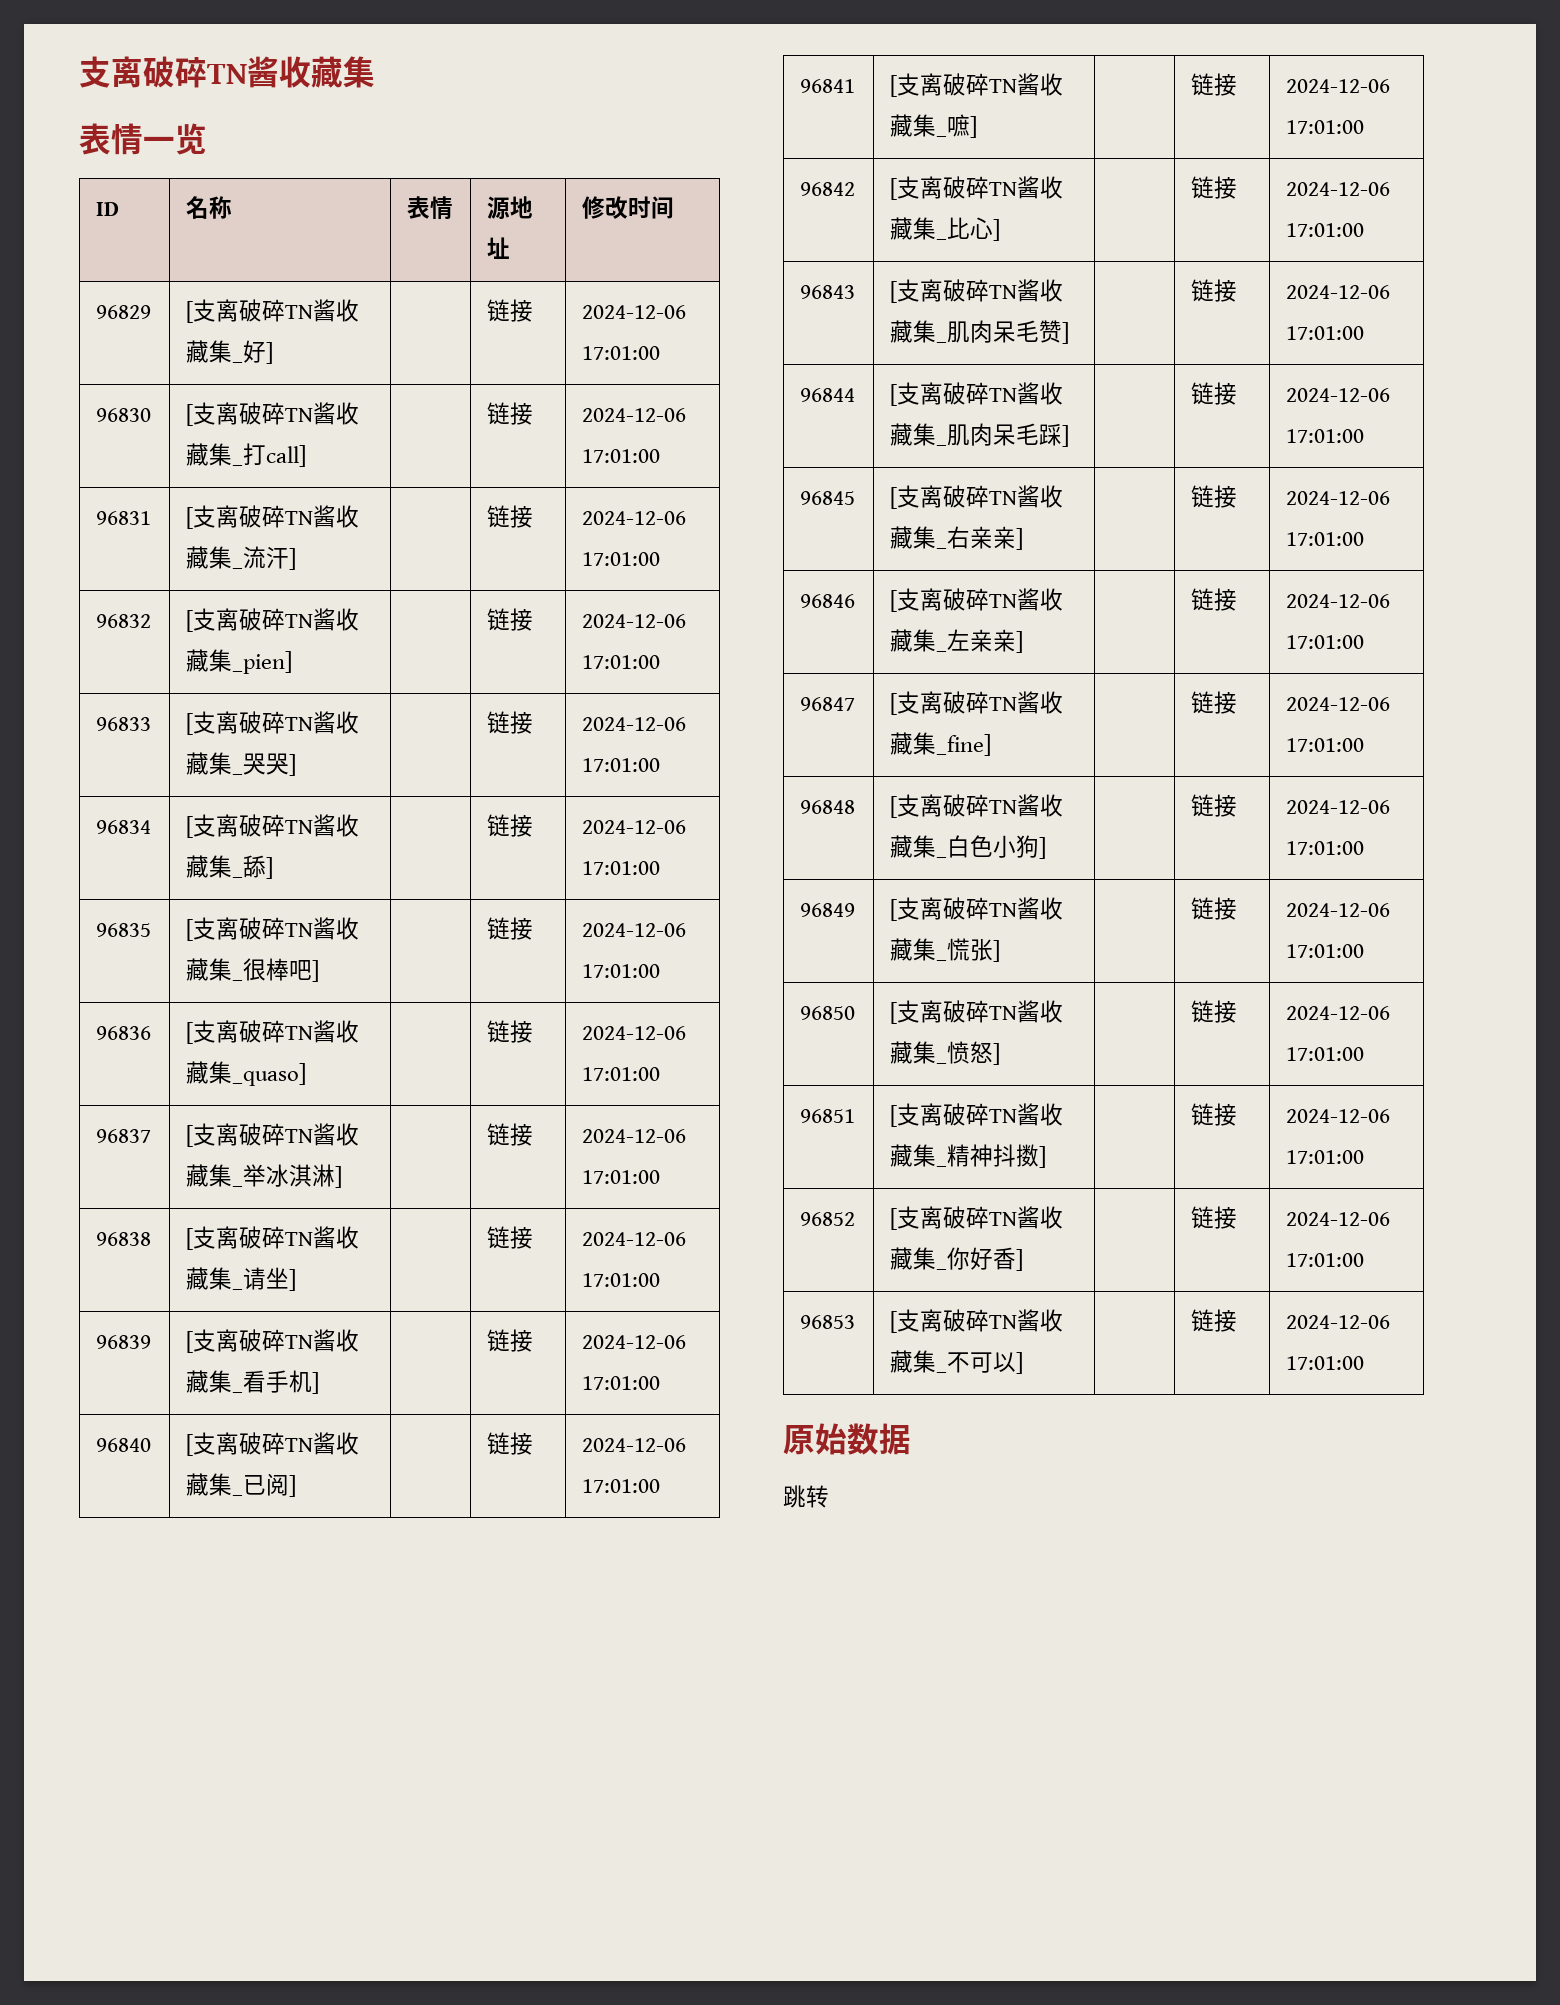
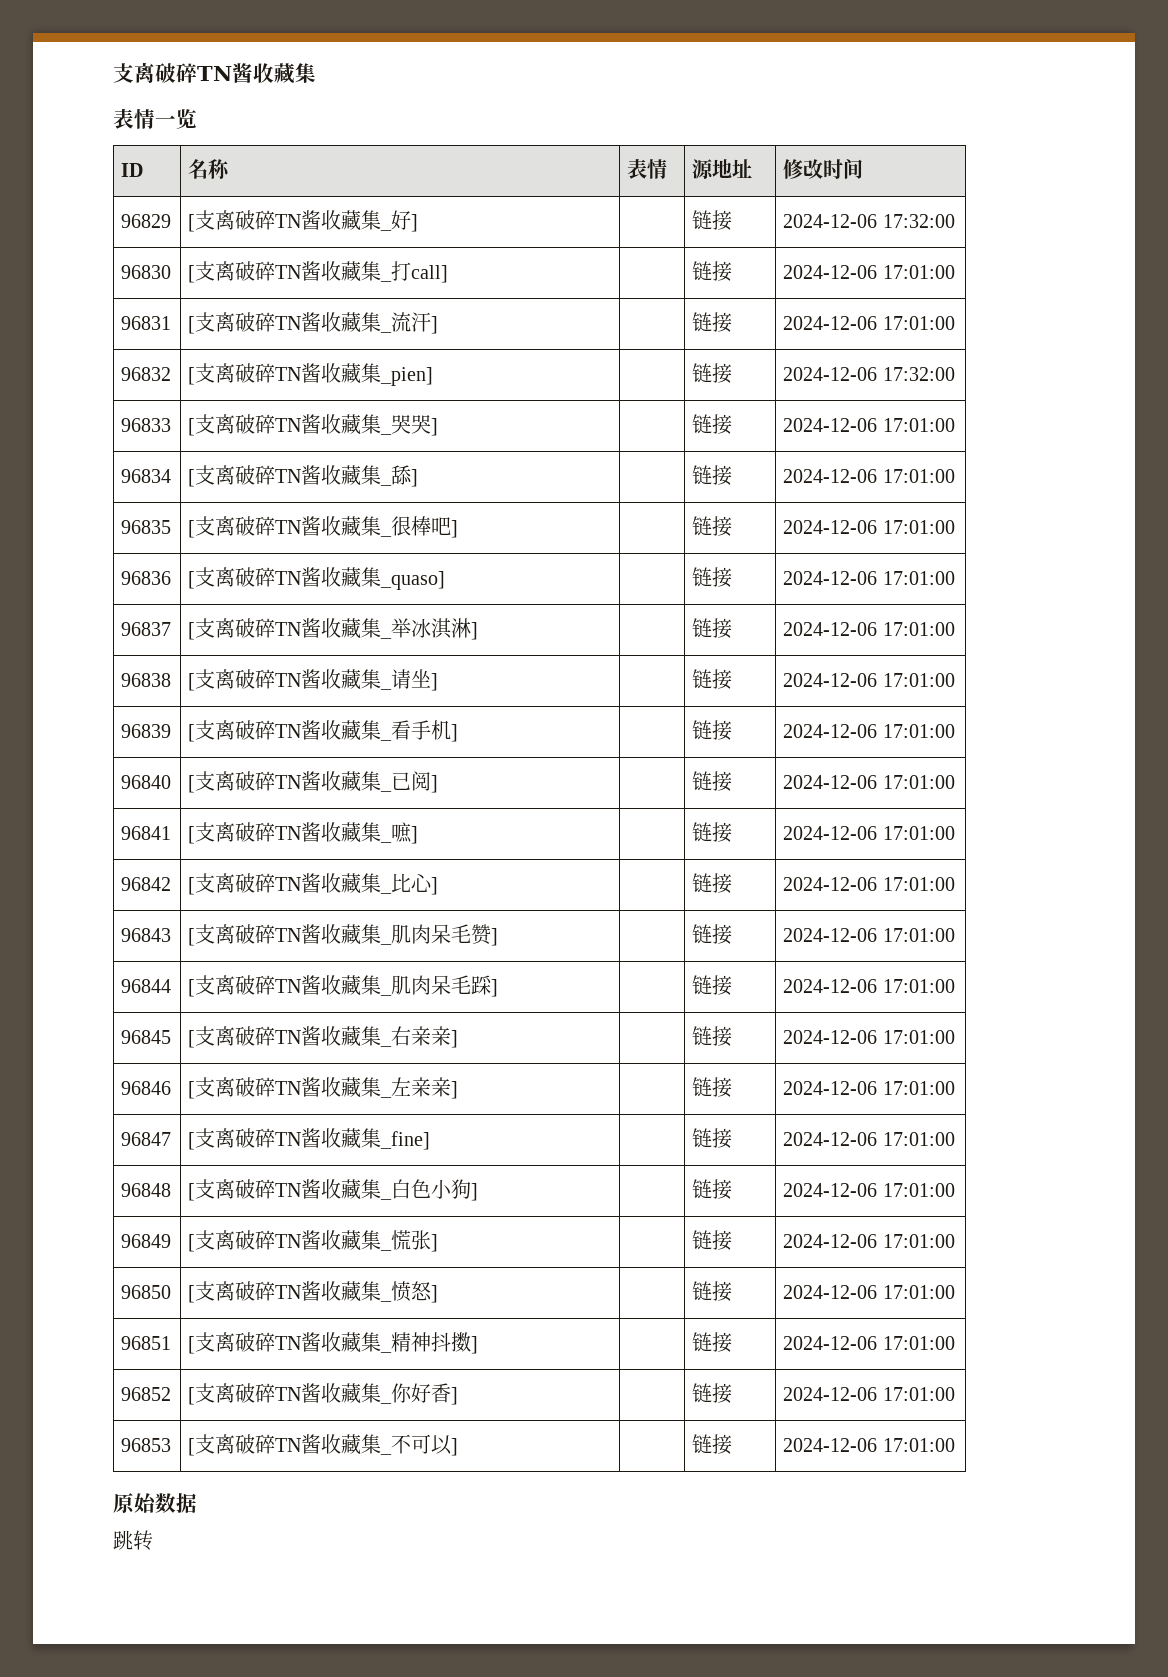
[582,346,661,360] 17:01:00 -> [882,214,955,228] 17:32:00
[582,655,661,669] 17:01:00 -> [882,367,955,381] 17:32:00

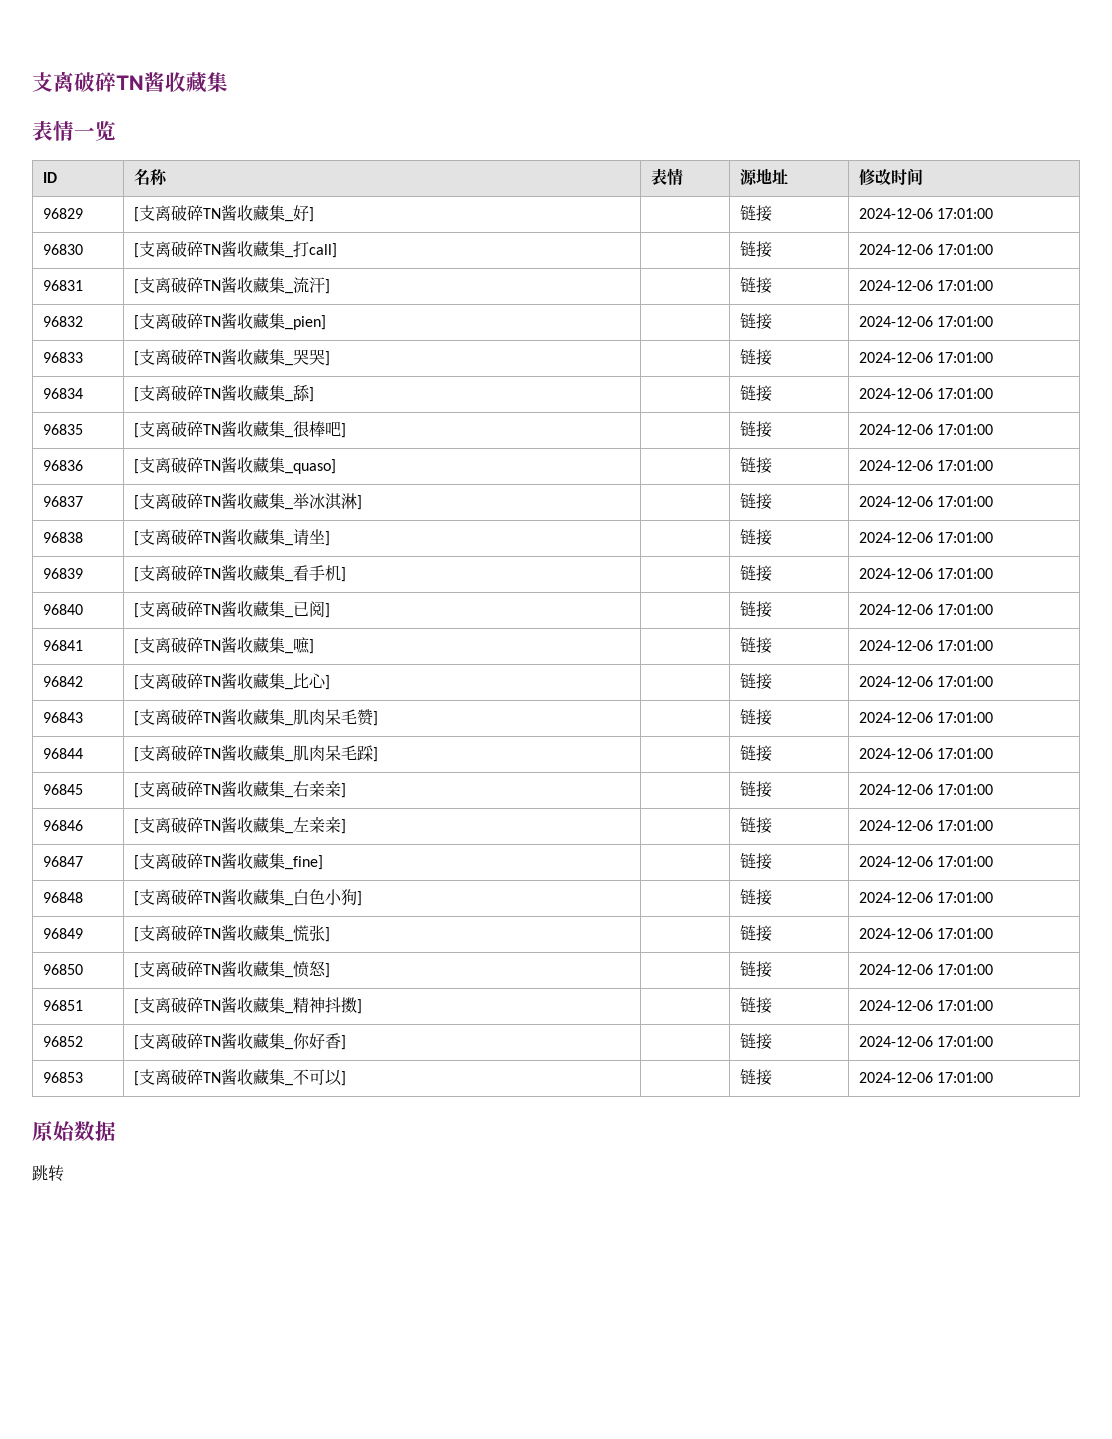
[882,214,955,228] 17:32:00 -> [937,208,994,219] 17:01:00
[882,367,955,381] 17:32:00 -> [937,316,994,327] 17:01:00

